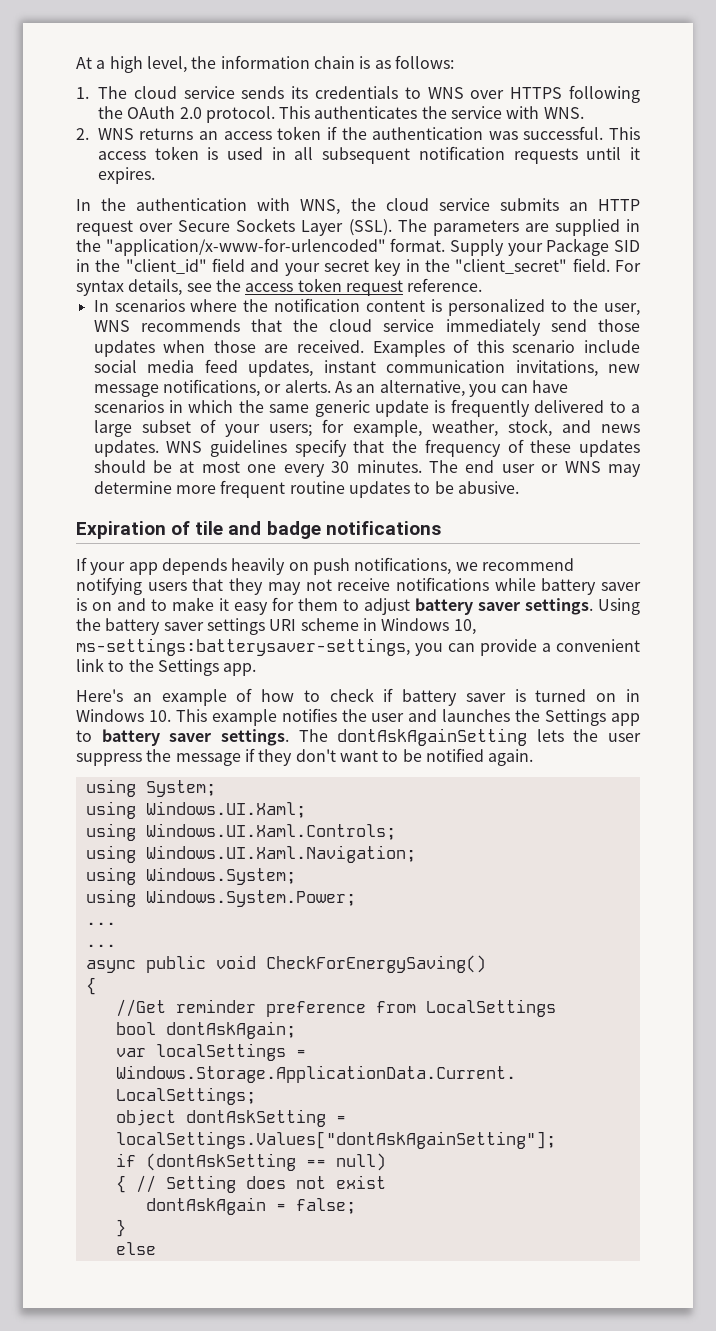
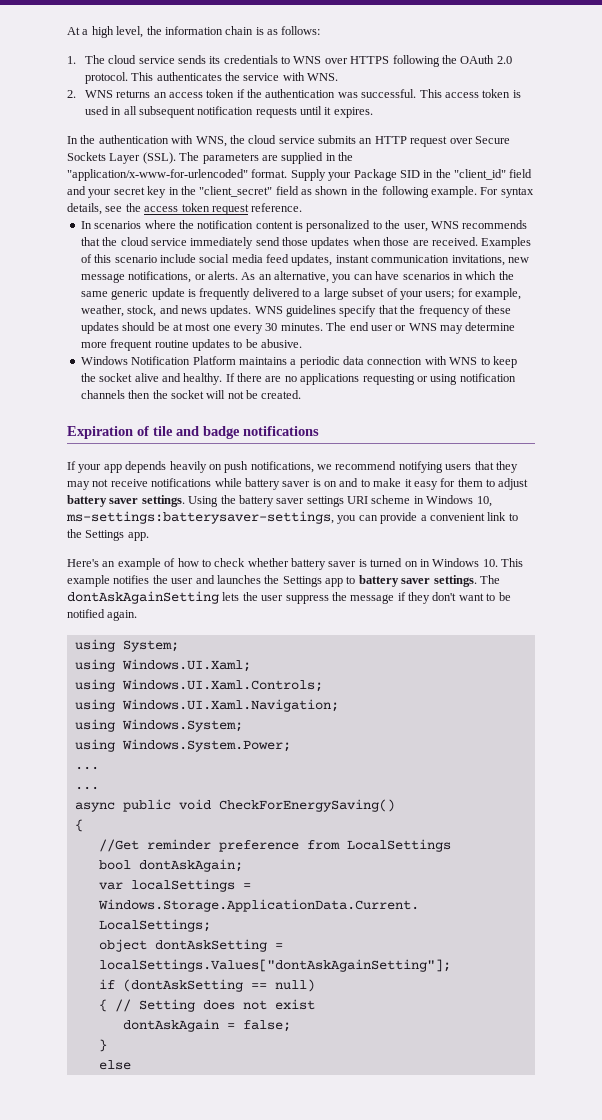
[572,258,610,272] field. -> [275,186,477,198] field as shown in the following example.
(519, 487) none -> [80,356,517,368] [80,373,516,385] [80,390,302,399] // Windows Notification Platform maintains a periodic data connection with WNS to keep the socket alive and healthy. If there are no applications requesting or using notification channels then the socket will not be created.
[383,688,394,702] if -> [247,558,289,567] whether

